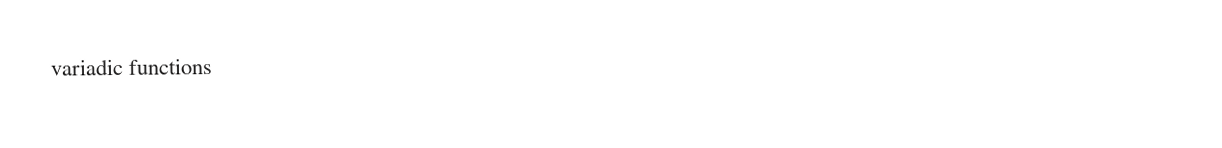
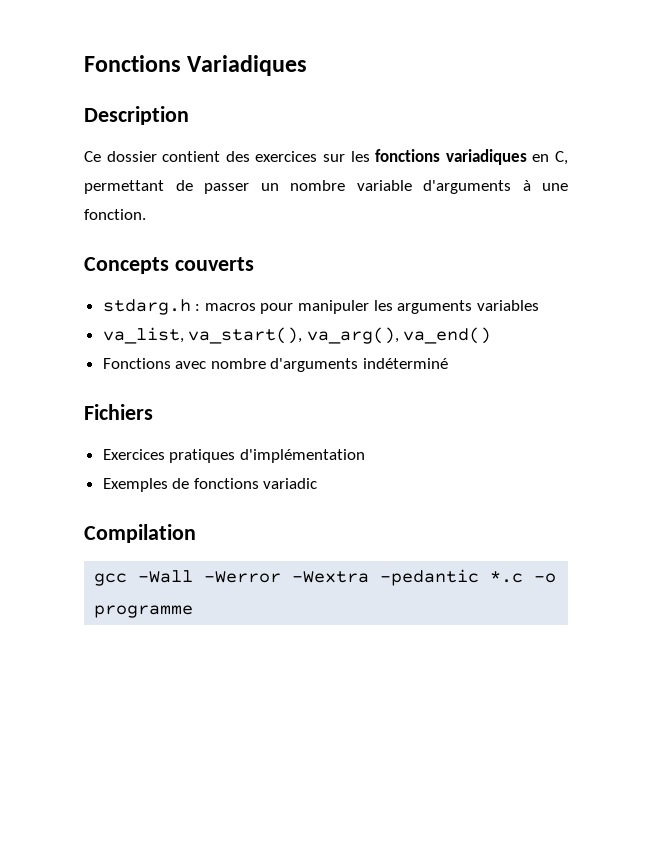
[50,58,213,76] variadic functions -> [84,55,308,76] [84,106,189,125] [84,149,569,165] [84,180,568,194] [84,209,146,220] [84,257,254,274] [102,299,539,315] [102,327,492,344] [102,358,449,372] [84,404,153,420] [102,449,365,463] [102,478,318,492] [84,524,196,543] [94,569,557,586] [94,605,194,618] Fonctions Variadiques // Description // Ce dossier contient des exercices sur les fonctions variadiques en C, permettant de passer un nombre variable d'arguments à une fonction. // Concepts couverts // stdarg.h : macros pour manipuler les arguments variables // va_list, va_start(), va_arg(), va_end() // Fonctions avec nombre d'arguments indéterminé // Fichiers // Exercices pratiques d'implémentation // Exemples de fonctions variadic // Compilation // gcc -Wall -Werror -Wextra -pedantic *.c -o programme

